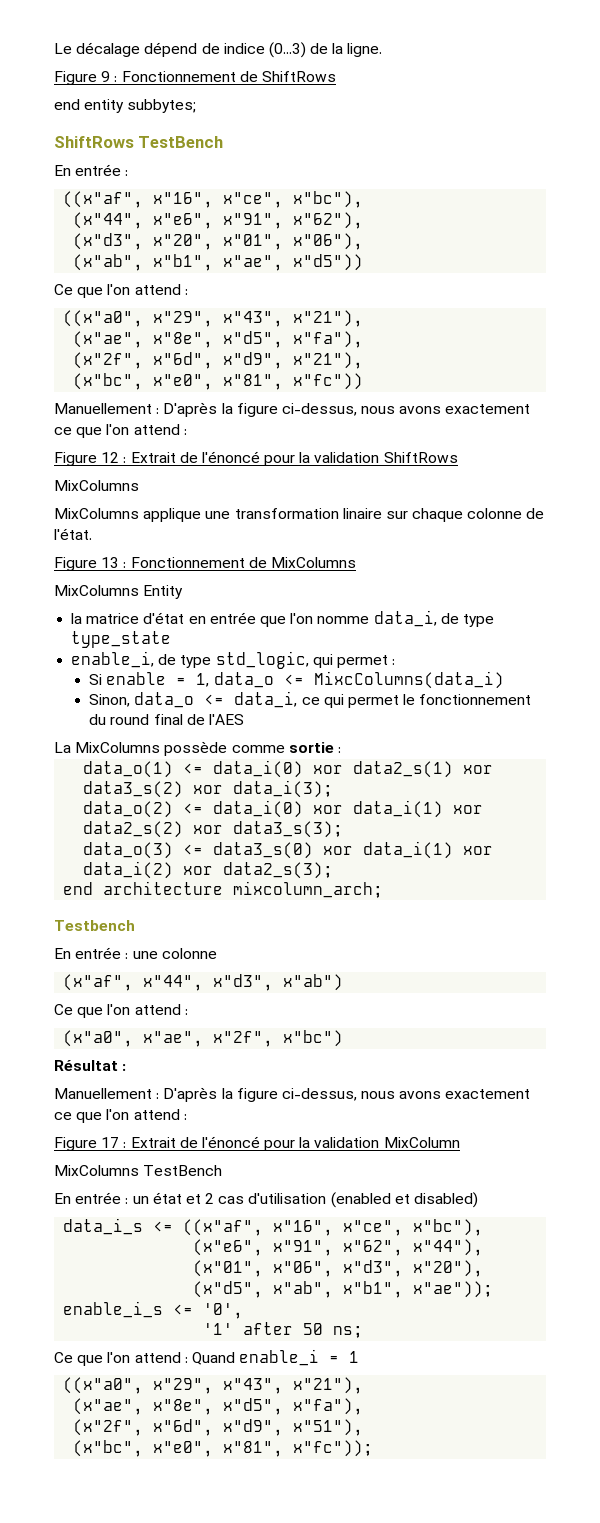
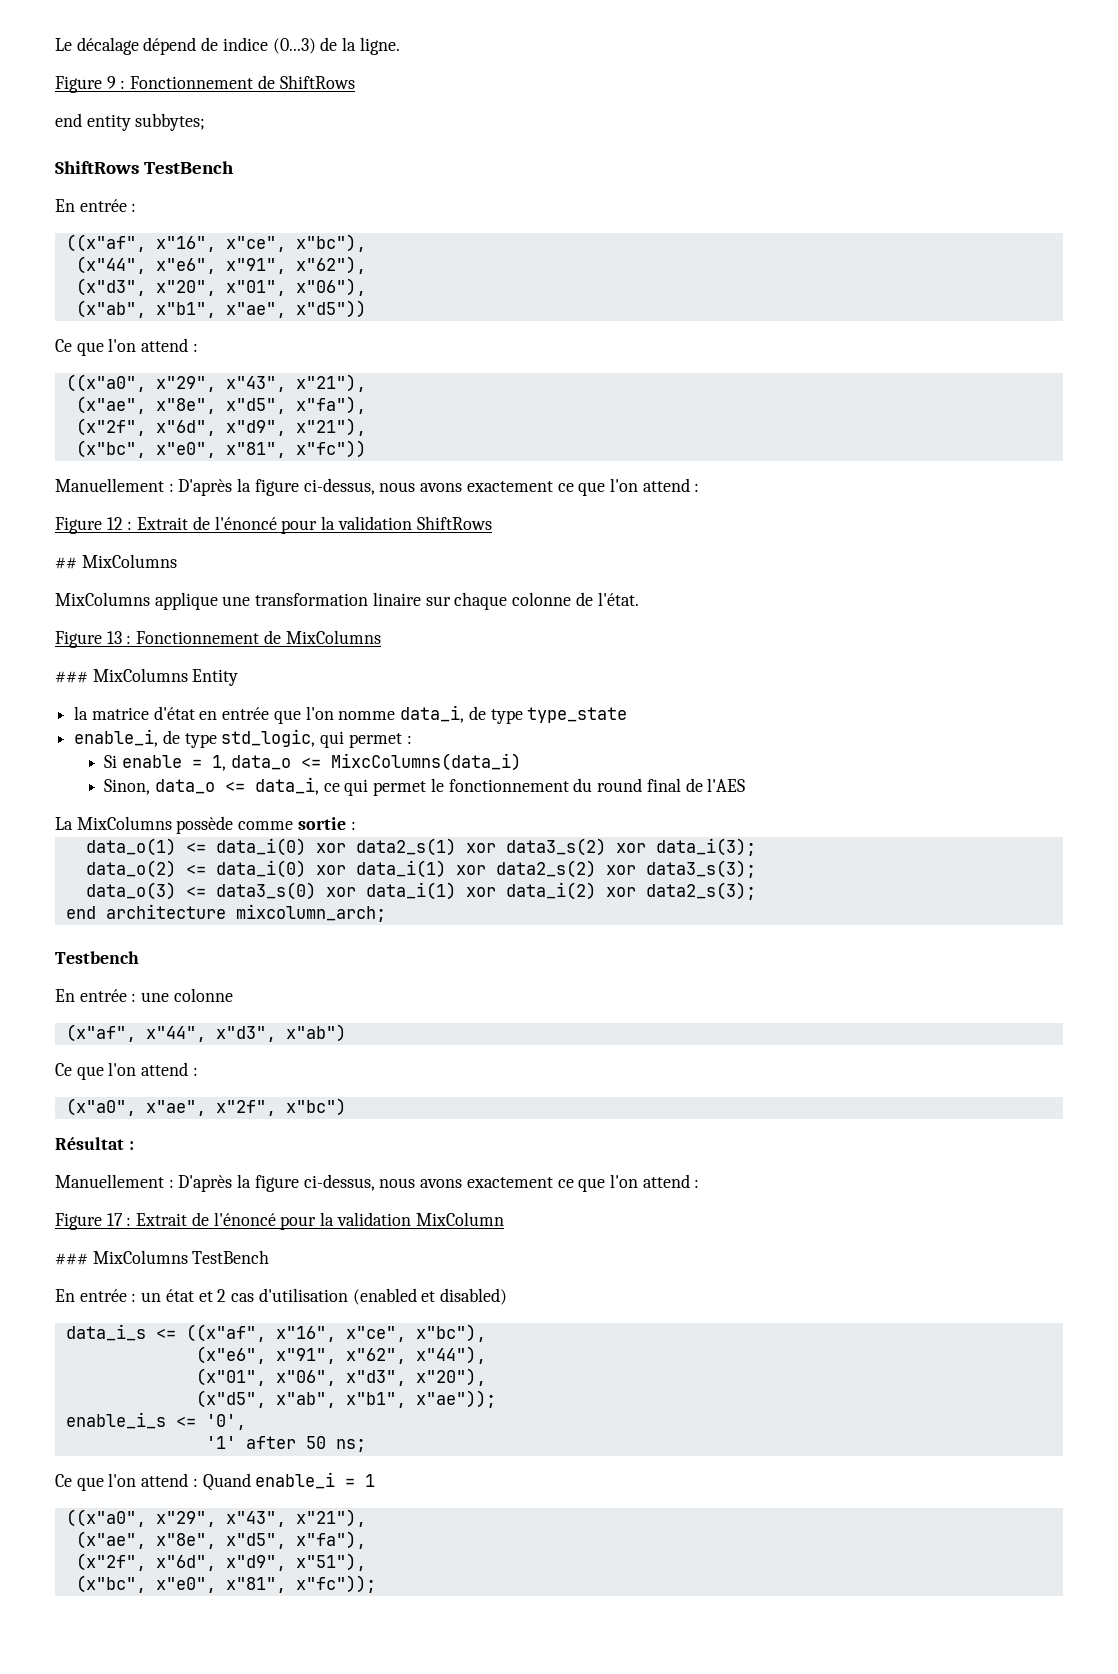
(458, 457) none -> [55,557,77,569] ##
(356, 562) none -> [55,671,88,683] ###
(460, 1142) none -> [55,1253,88,1265] ###

